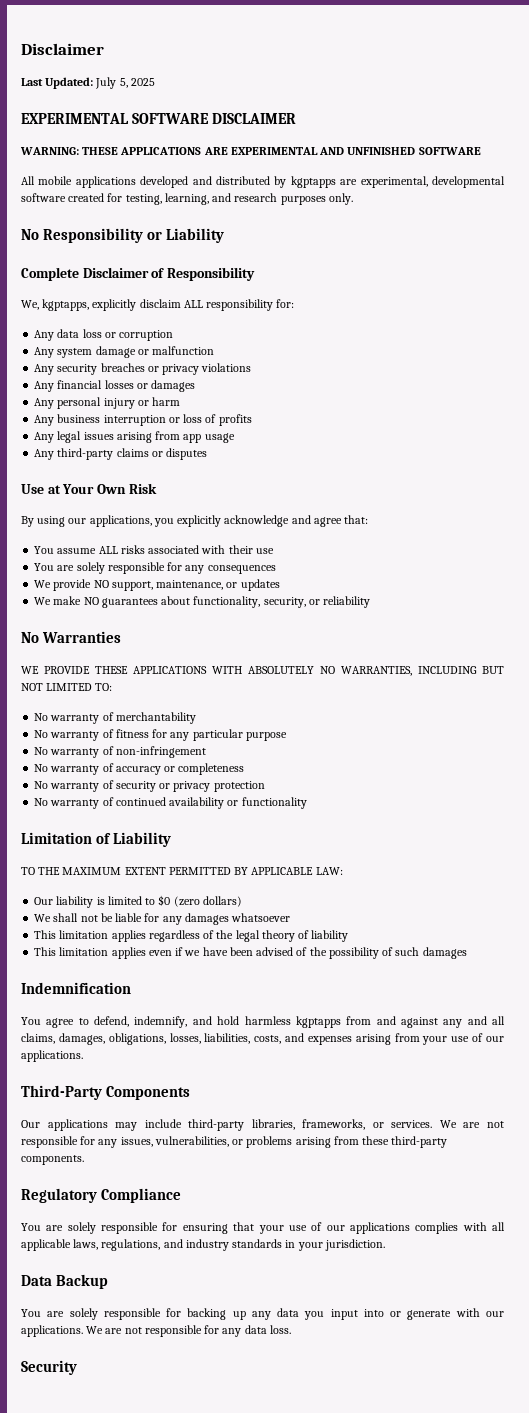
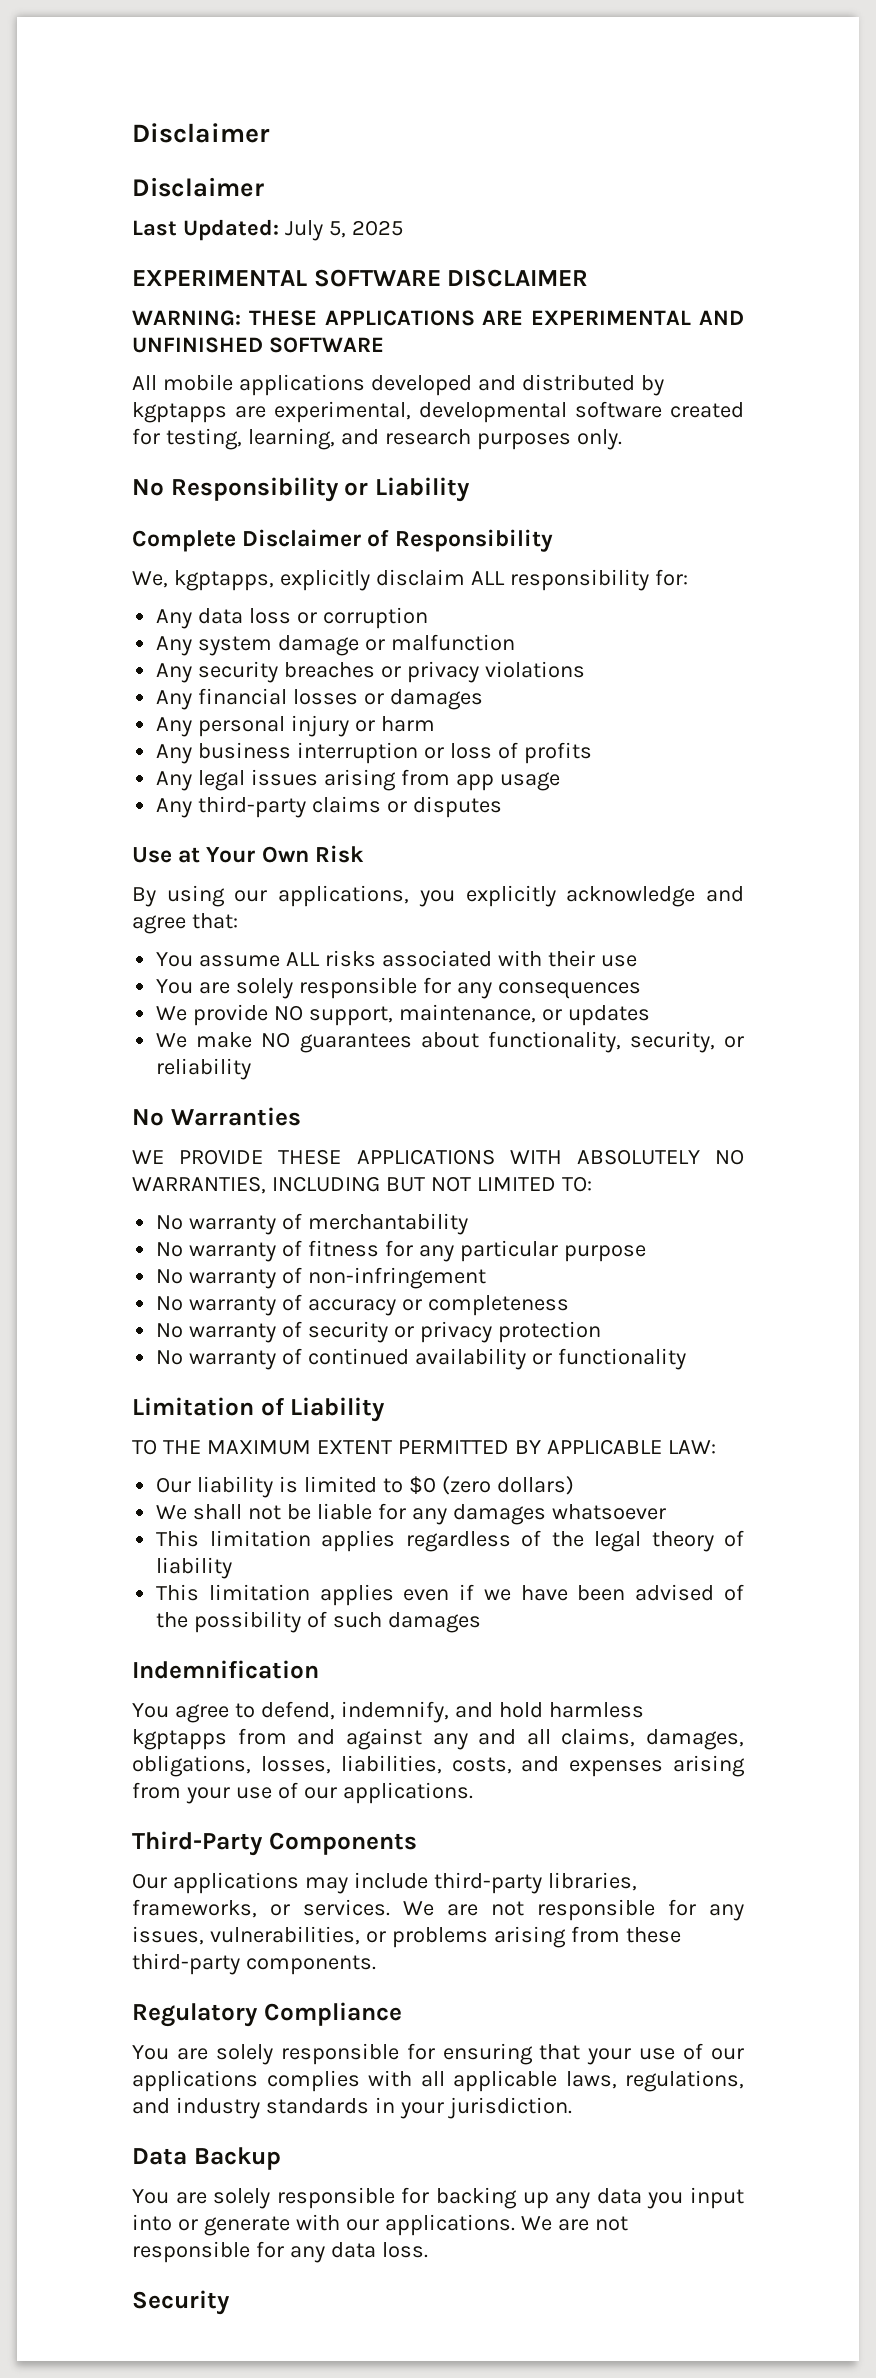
[21,43,104,55] Disclaimer -> [132,123,270,143] [132,177,264,197] Disclaimer // Disclaimer

